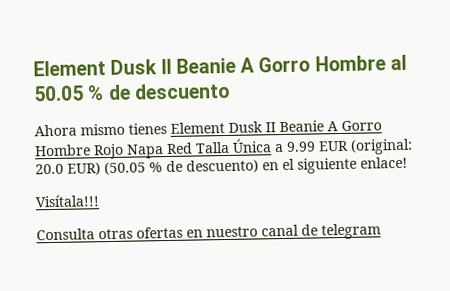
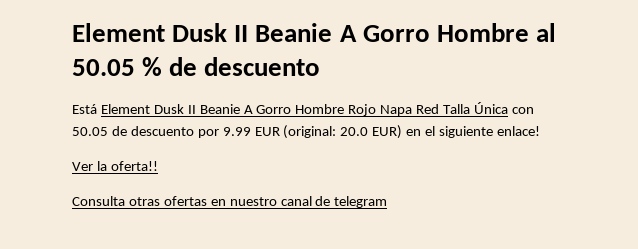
[34,123,167,137] Ahora mismo tienes -> [72,104,97,114] Está
[274,143,284,153] a -> [511,107,534,114] [72,126,219,138] con 50.05 de descuento por
[104,159,259,176] (50.05 % de descuento) -> (403, 132) none
[35,194,100,208] Visítala!!! -> [72,161,158,171] Ver la oferta!!

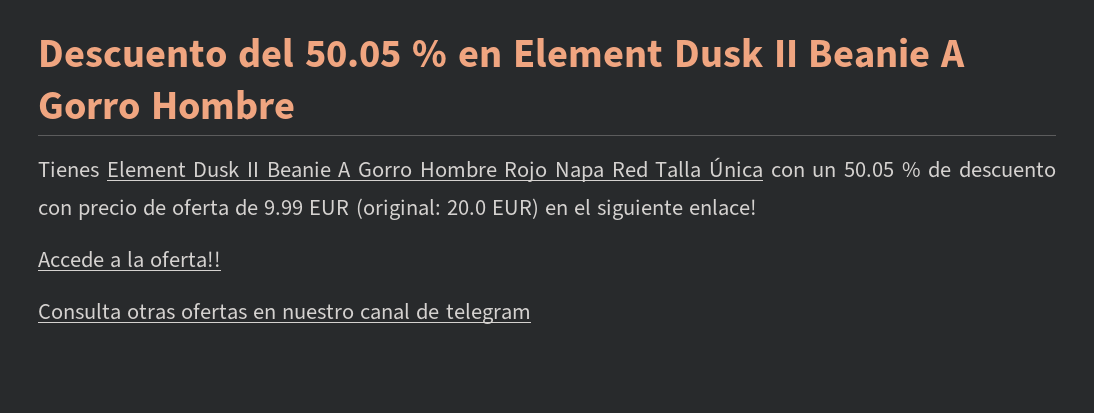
[72,23,557,42] [72,57,321,76] [72,104,97,114] Element Dusk II Beanie A Gorro Hombre al 50.05 % de descuento // Está -> [38,37,966,68] [38,90,295,120] [38,161,99,177] Descuento del 50.05 % en Element Dusk II Beanie A Gorro Hombre // Tienes
[72,126,219,138] 50.05 de descuento por -> [812,161,1056,178] [38,199,259,220] un 50.05 % de descuento con precio de oferta de
[72,162,93,171] Ver -> [38,251,122,268] Accede a

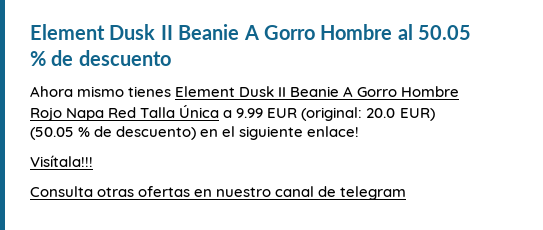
[38,37,966,68] [38,90,295,120] [38,161,99,177] Descuento del 50.05 % en Element Dusk II Beanie A Gorro Hombre // Tienes -> [30,24,472,40] [30,50,171,66] [30,86,172,97] Element Dusk II Beanie A Gorro Hombre al 50.05 % de descuento // Ahora mismo tienes
[770,161,1056,178] [38,199,259,220] con un 50.05 % de descuento con precio de oferta de -> [223,110,233,118] a
(539, 208) none -> [30,126,197,140] (50.05 % de descuento)
[38,251,222,268] Accede a la oferta!! -> [30,155,93,167] Visítala!!!

